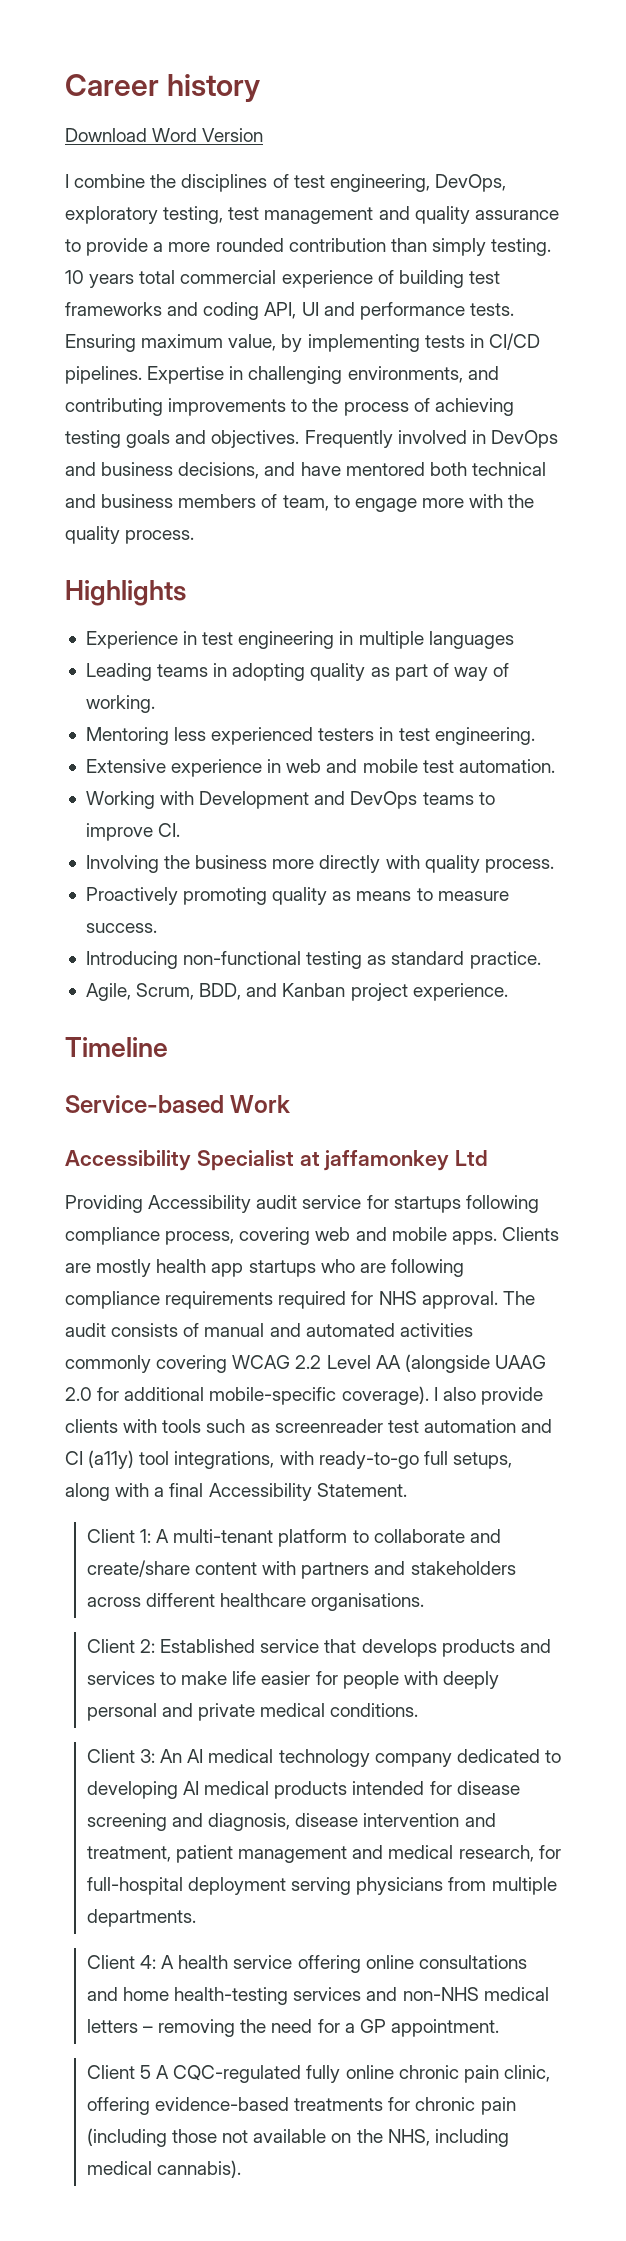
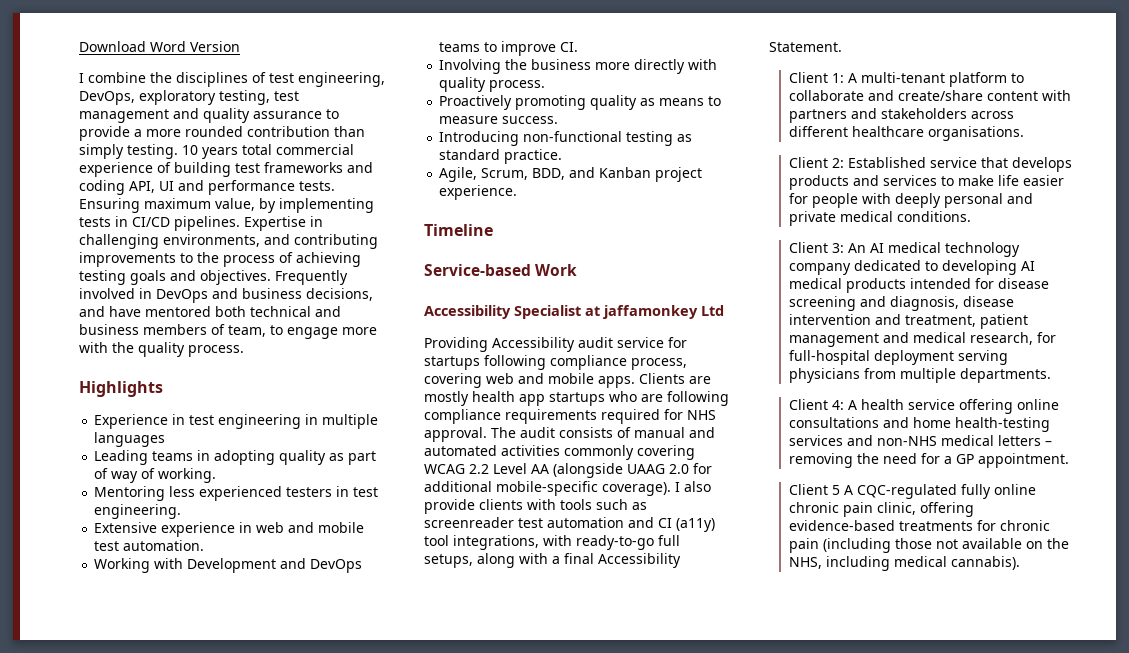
[65,74,261,103] Career history // -> (79, 46) none

